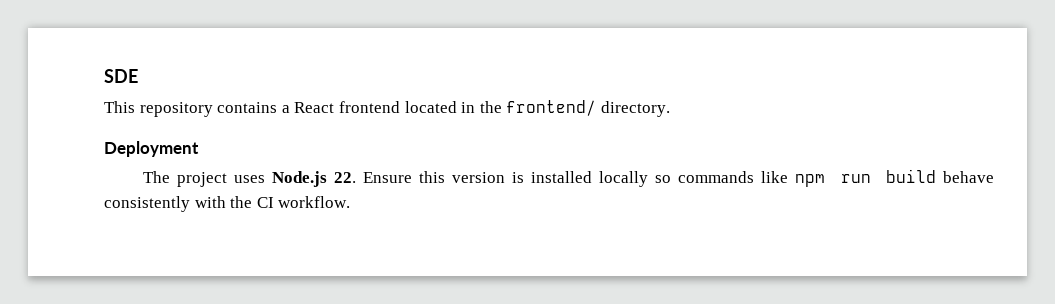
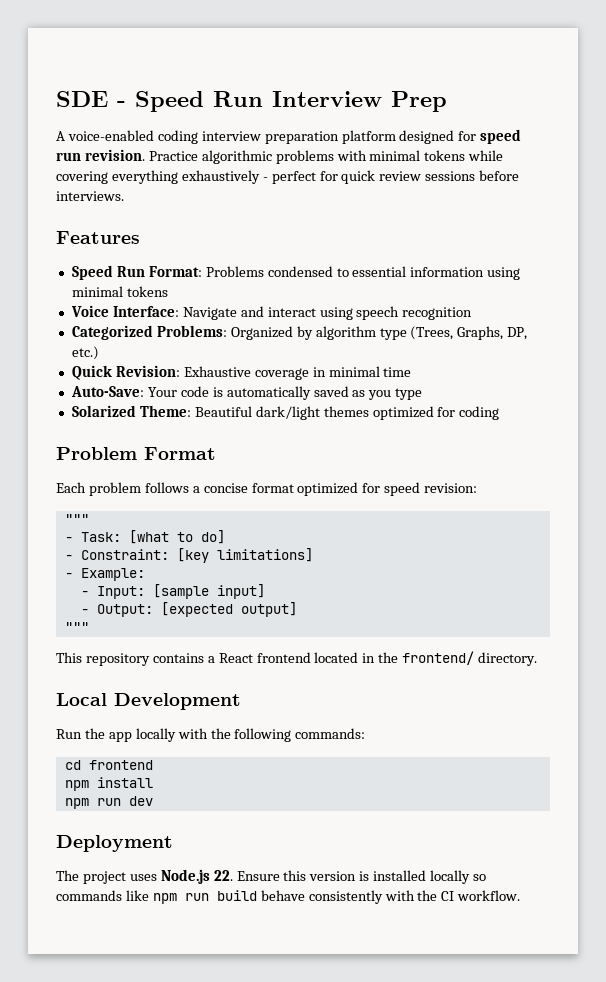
(138, 76) none -> [117,91,447,112] [56,129,522,144] [56,149,504,164] [56,170,520,184] [56,191,124,201] [56,231,140,244] [71,265,521,280] [71,286,168,297] [70,305,473,320] [71,325,528,340] [71,346,99,360] [71,365,412,380] [70,386,423,400] [71,405,500,420] [56,447,216,460] [56,482,478,496] [64,514,89,524] [64,530,225,544] [64,548,313,563] [64,568,145,581] [80,584,265,599] [80,602,297,617] [64,622,89,632] - Speed Run Interview Prep // A voice-enabled coding interview preparation platform designed for speed run revision. Practice algorithmic problems with minimal tokens while covering everything exhaustively - perfect for quick review sessions before interviews. // Features // Speed Run Format: Problems condensed to essential information using minimal tokens // Voice Interface: Navigate and interact using speech recognition // Categorized Problems: Organized by algorithm type (Trees, Graphs, DP, etc.) // Quick Revision: Exhaustive coverage in minimal time // Auto-Save: Your code is automatically saved as you type // Solarized Theme: Beautiful dark/light themes optimized for coding // Problem Format // Each problem follows a concise format optimized for speed revision: // """ // - Task: [what to do] // - Constraint: [key limitations] // - Example: // - Input: [sample input] // - Output: [expected output] // """
(670, 109) none -> [56,693,241,710] [56,728,366,742] [64,760,153,770] [64,777,153,791] [64,796,153,809] // Local Development // Run the app locally with the following commands: // cd frontend // npm install // npm run dev

